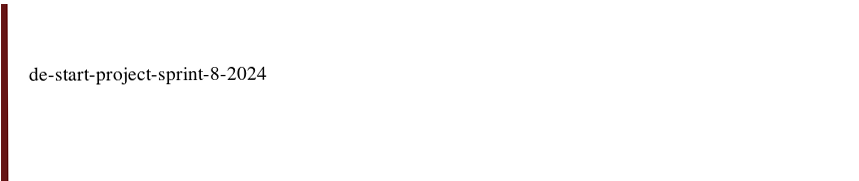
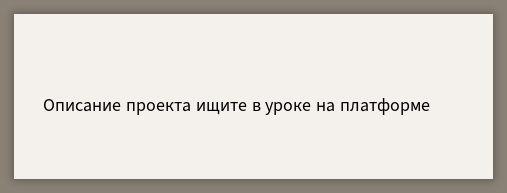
[28,65,267,86] de-start-project-sprint-8-2024 -> [43,98,431,115] Описание проекта ищите в уроке на платформе

